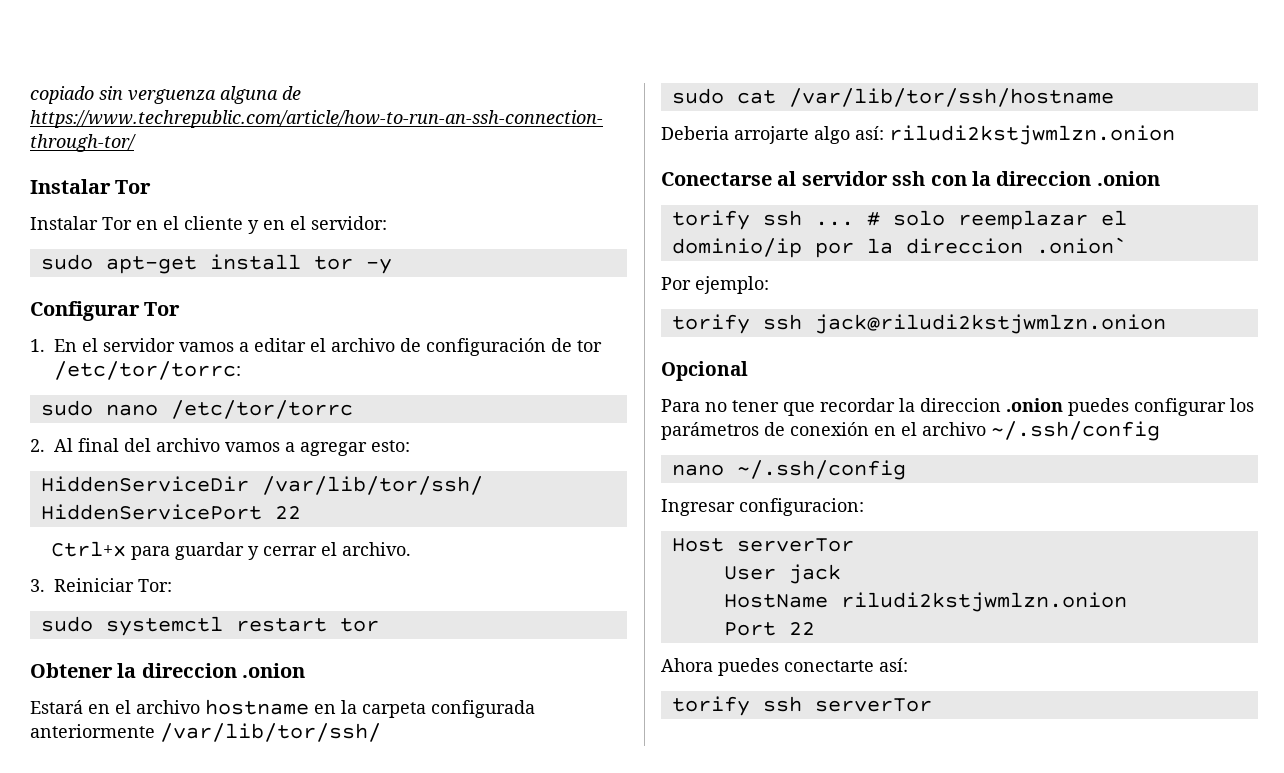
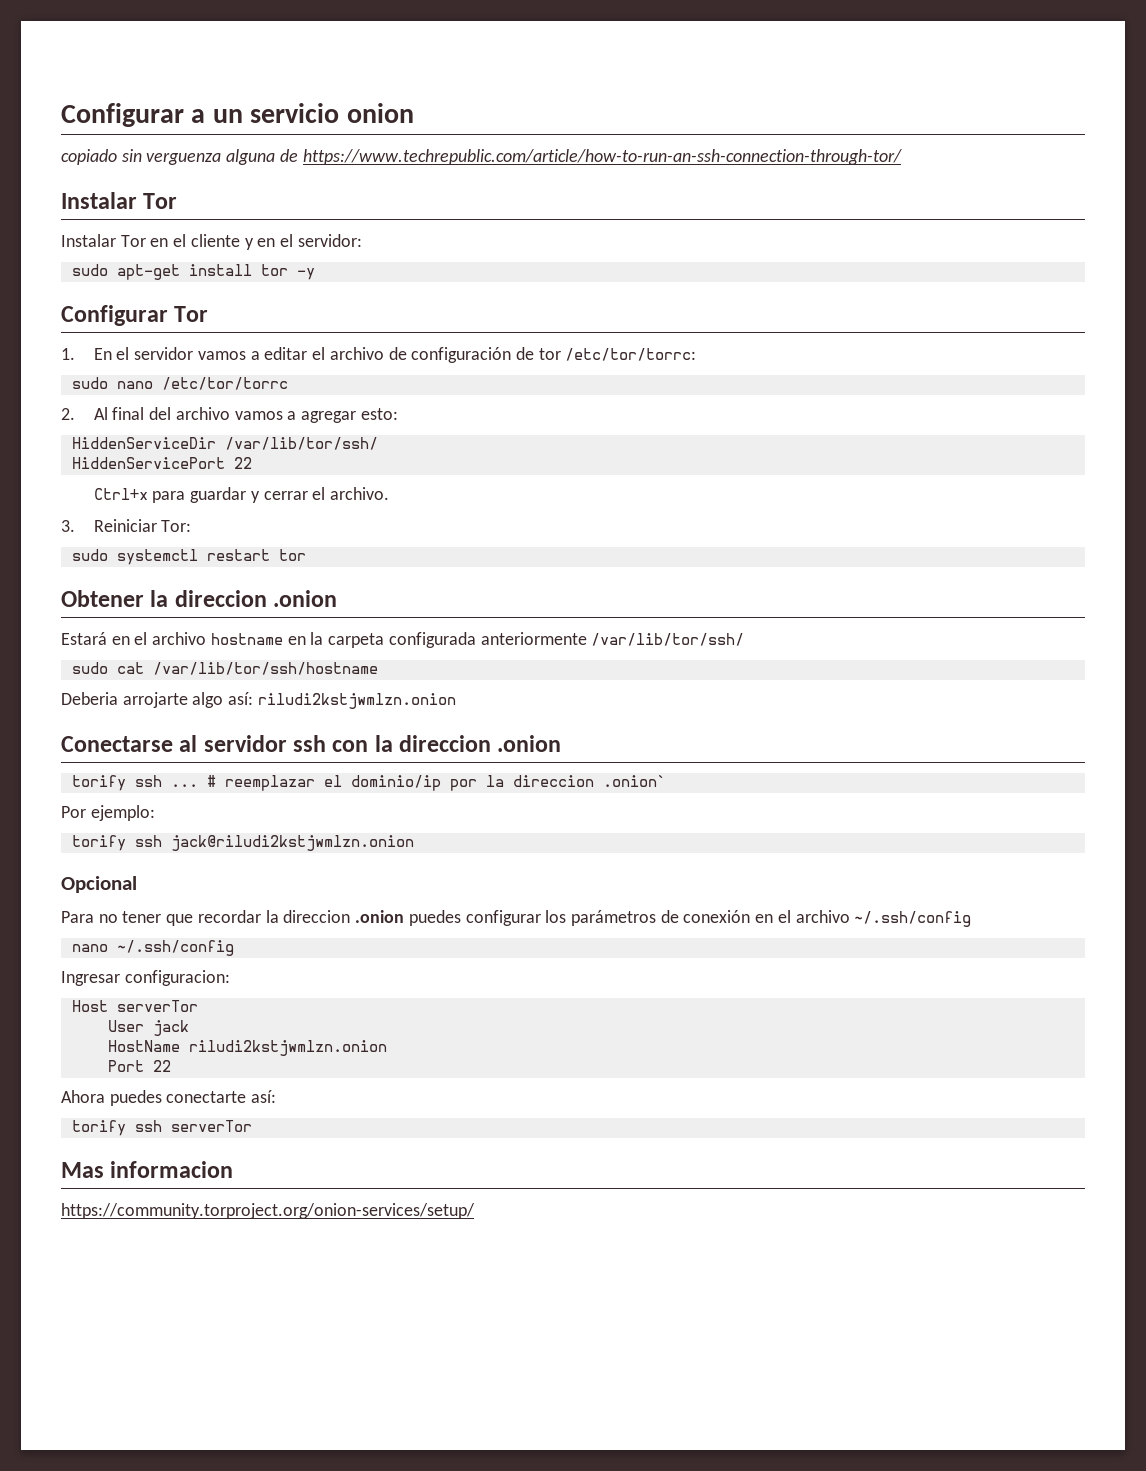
(30, 95) none -> [61,103,414,127] Configurar a un servicio onion //
[892,210,945,226] solo -> (216, 781) none
(932, 705) none -> [61,1161,234,1178] [61,1203,475,1219] // Mas informacion // https://community.torproject.org/onion-services/setup/

